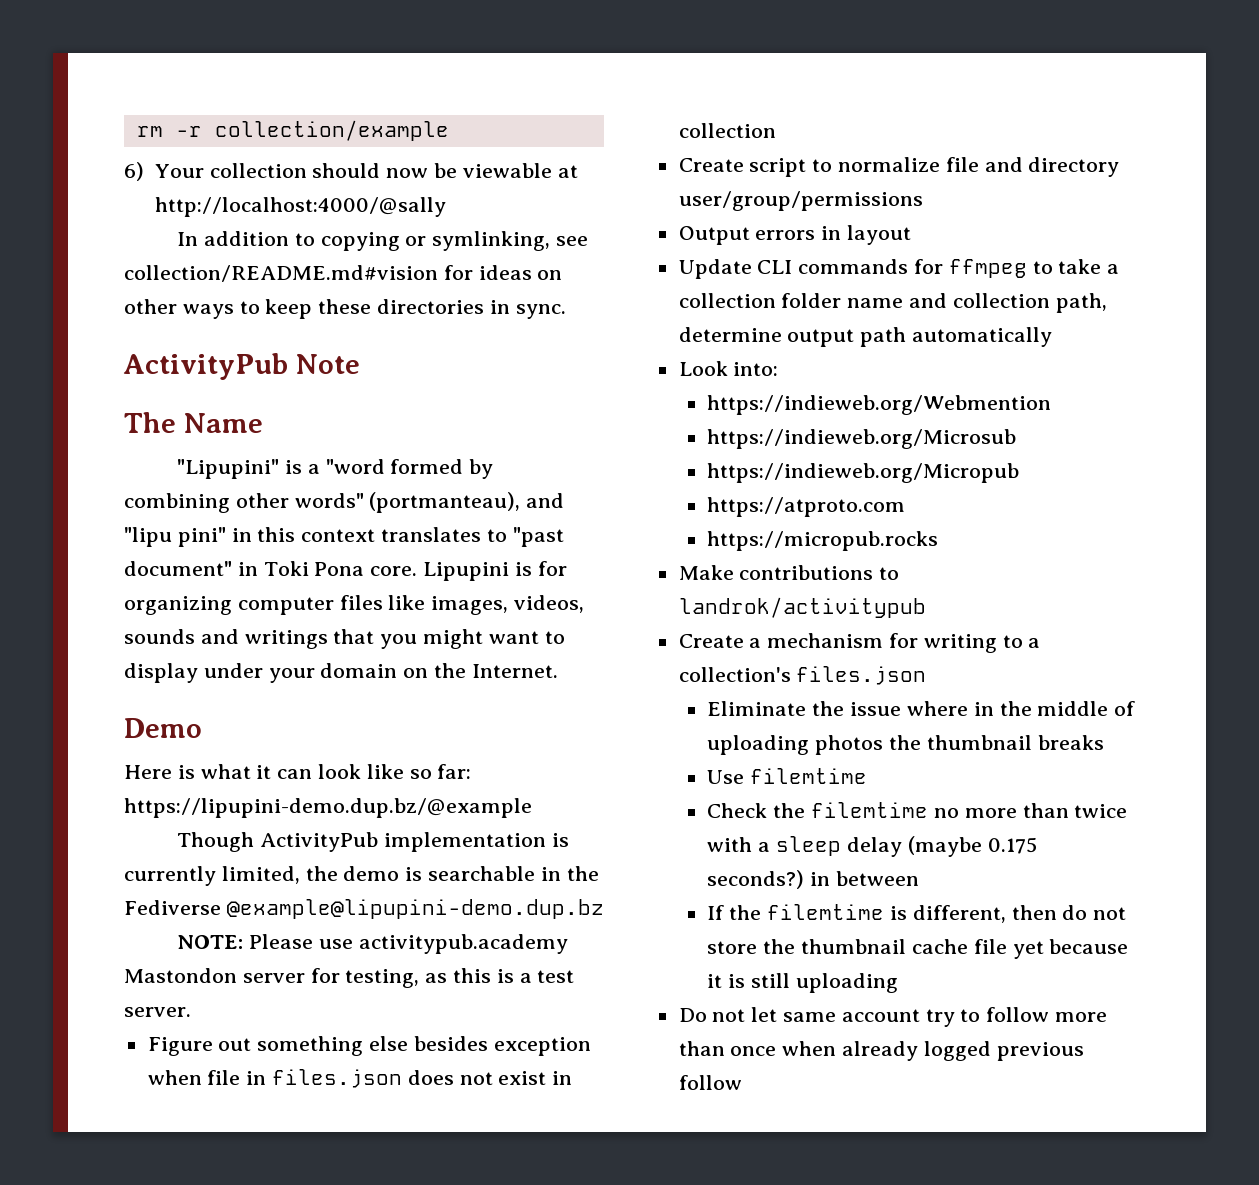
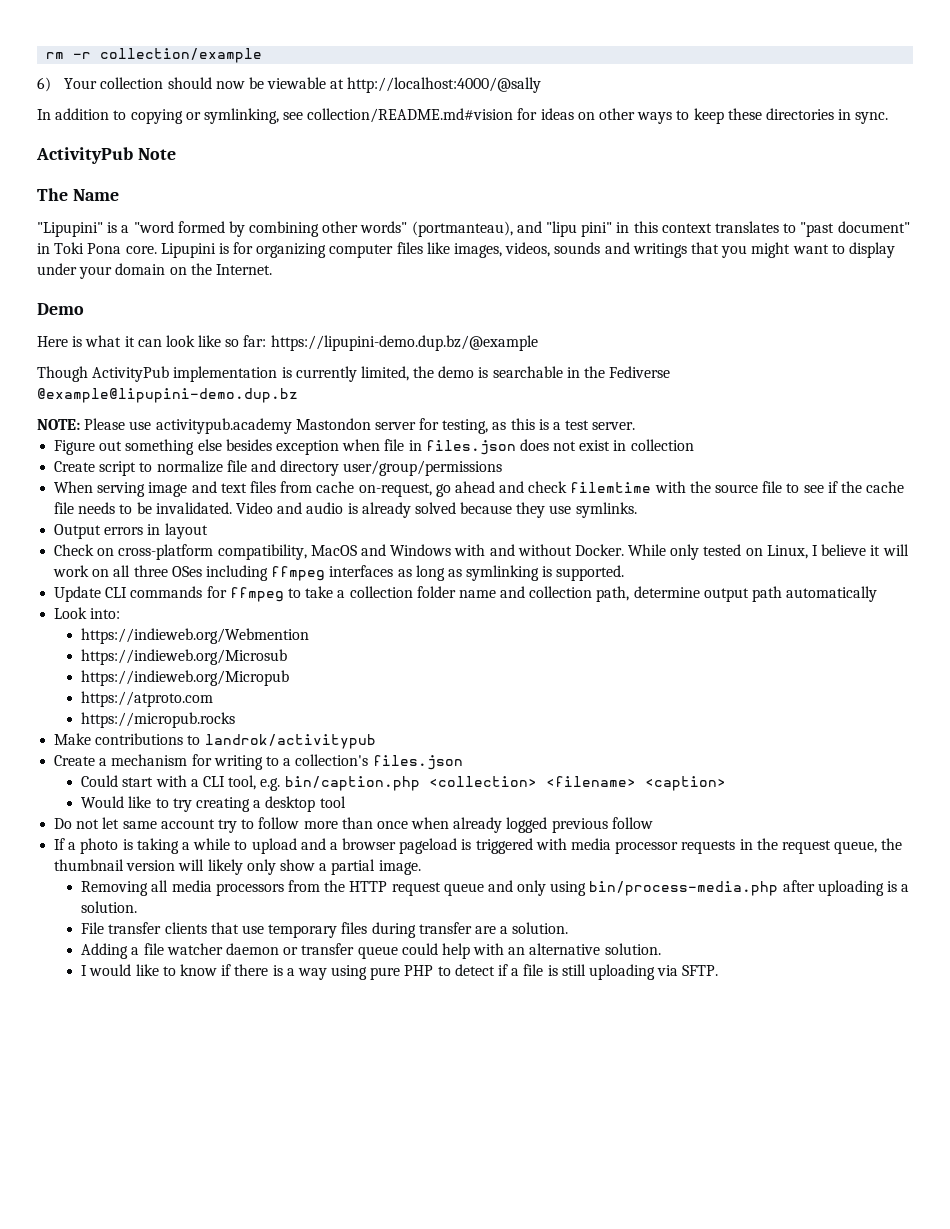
[678,225,912,245] Output errors in layout -> [54,481,905,497] [54,502,637,518] [54,523,208,539] [54,544,909,560] [53,565,625,581] When serving image and text files from cache on-request, go ahead and check filemtime with the source file to see if the cache file needs to be invalidated. Video and audio is already solved because they use symlinks. // Output errors in layout // Check on cross-platform compatibility, MacOS and Windows with and without Docker. While only tested on Linux, I believe it will work on all three OSes including ffmpeg interfaces as long as symlinking is supported.
[707,701,1136,716] [707,735,1104,755] [707,768,868,784] [707,802,1128,818] [707,836,1037,857] [707,870,920,889] [707,904,1127,923] [707,939,1129,959] [707,973,898,993] Eliminate the issue where in the middle of uploading photos the thumbnail breaks // Use filemtime // Check the filemtime no more than twice with a sleep delay (maybe 0.175 seconds?) in between // If the filemtime is different, then do not store the thumbnail cache file yet because it is still uploading -> [81,775,726,791] [81,796,346,812] Could start with a CLI tool, e.g. bin/caption.php <collection> <filename> <caption> // Would like to try creating a desktop tool
(742, 1082) none -> [54,838,903,854] [54,859,421,875] [81,880,910,896] [81,901,138,913] [81,922,569,938] [81,943,661,959] [81,964,719,980] // If a photo is taking a while to upload and a browser pageload is triggered with media processor requests in the request queue, the thumbnail version will likely only show a partial image. // Removing all media processors from the HTTP request queue and only using bin/process-media.php after uploading is a solution. // File transfer clients that use temporary files during transfer are a solution. // Adding a file watcher daemon or transfer queue could help with an alternative solution. // I would like to know if there is a way using pure PHP to detect if a file is still uploading via SFTP.

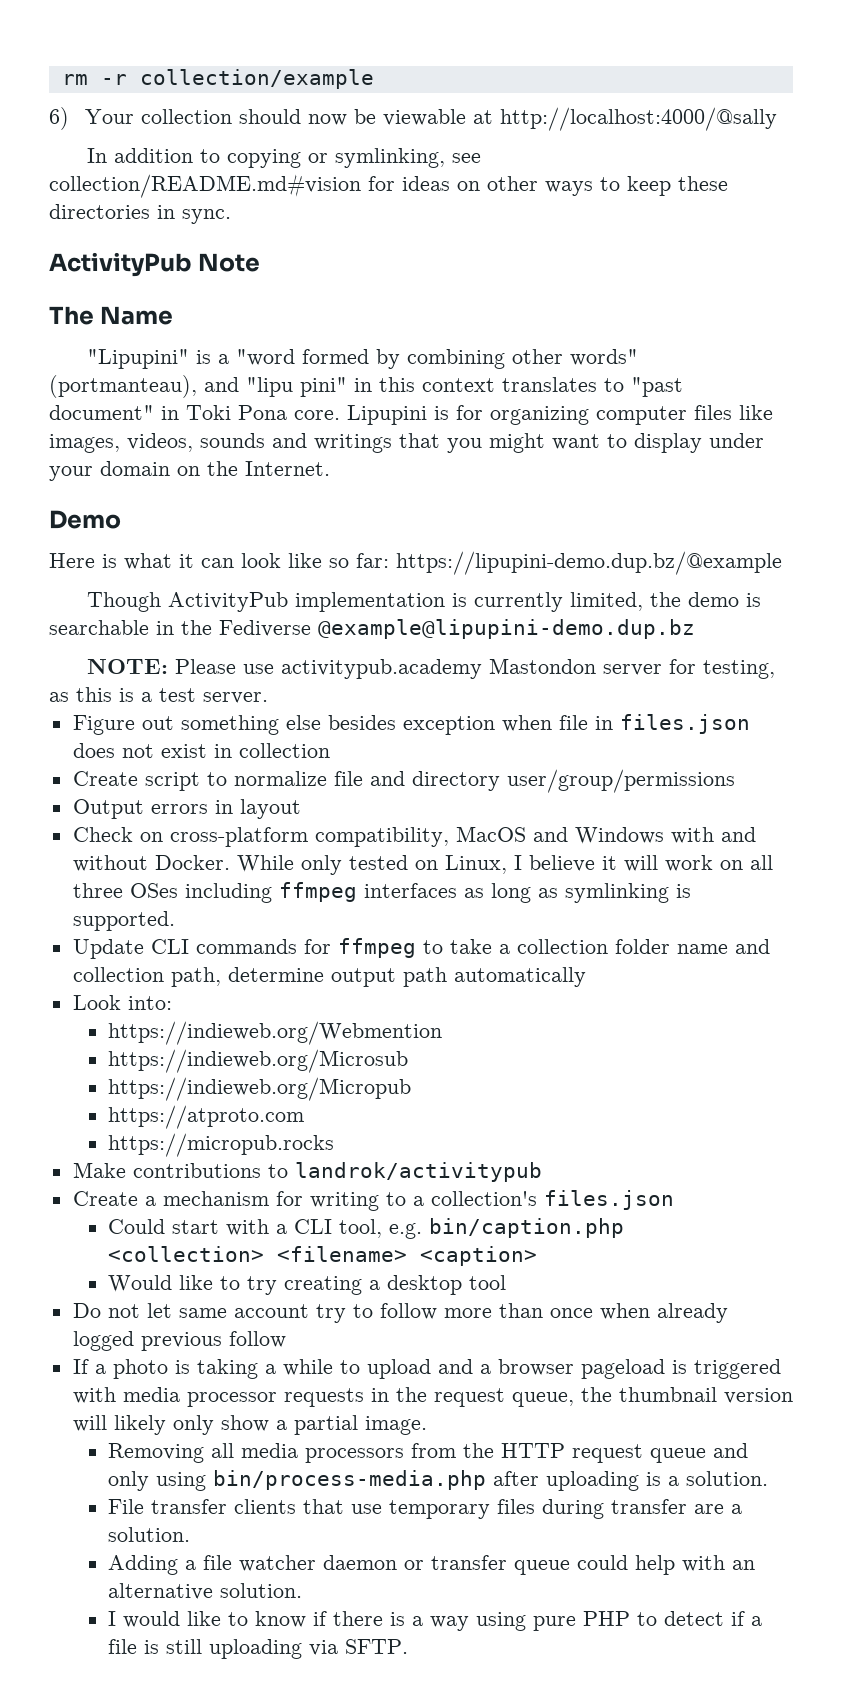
[54,481,905,497] [54,502,637,518] // When serving image and text files from cache on-request, go ahead and check filemtime with the source file to see if the cache file needs to be invalidated. Video and audio is already solved because they use symlinks. -> (735, 781) none

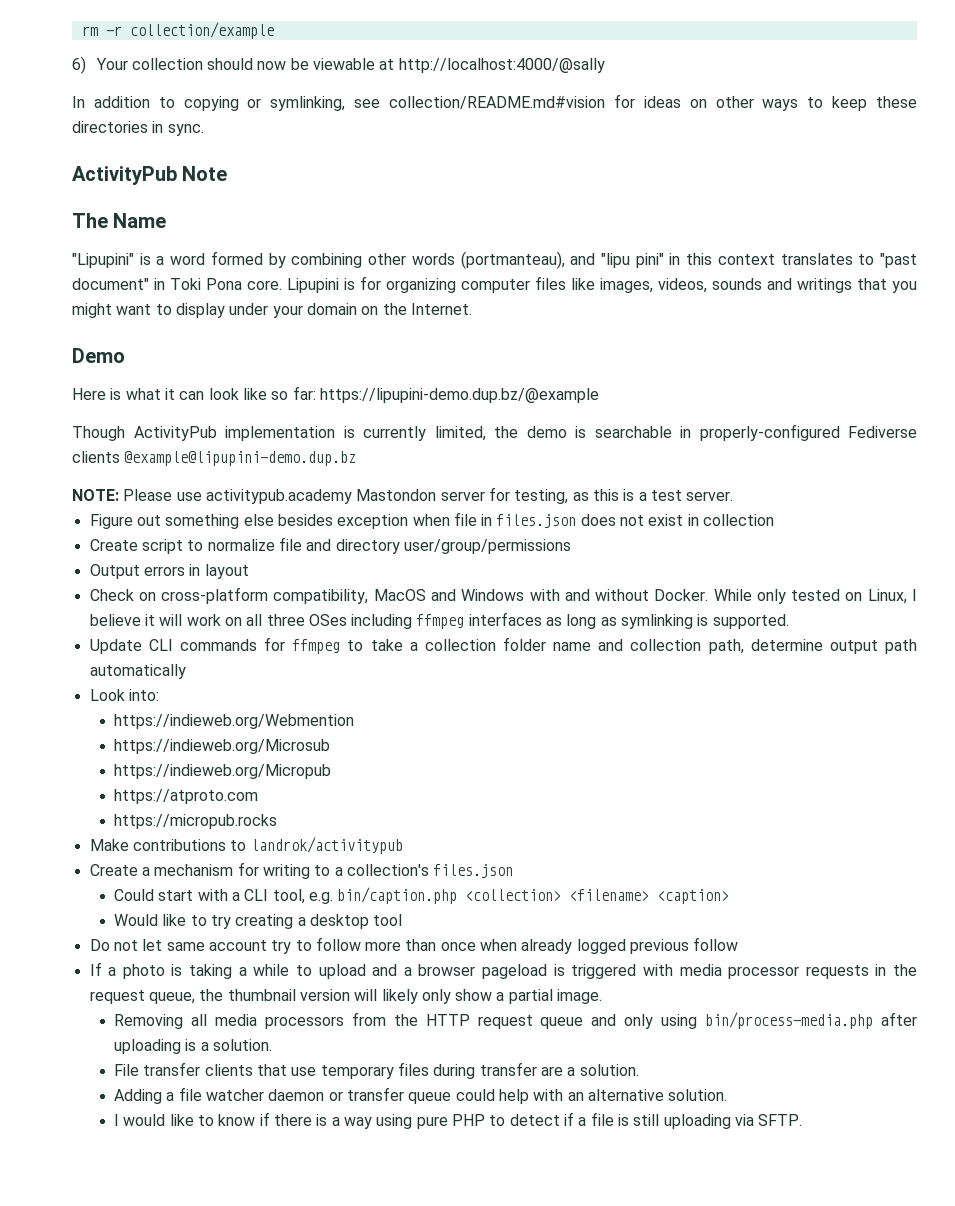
[236,349,296,366] "word -> [170,253,206,265] word
[570,349,639,366] words" -> [411,253,455,265] words
[181,620,311,637] the Fediverse -> [699,424,917,441] [72,451,120,463] properly-configured Fediverse clients

